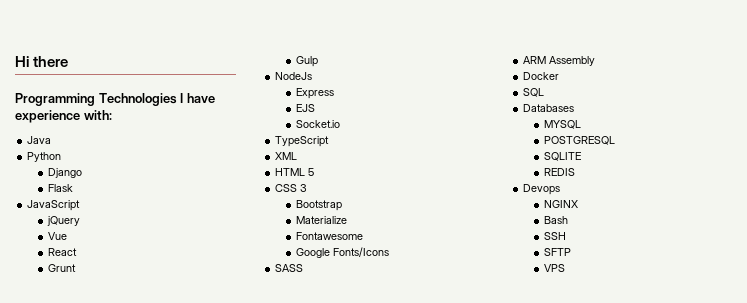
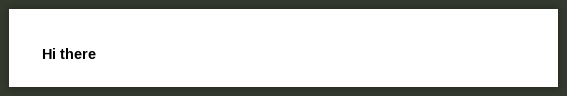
[15,93,215,106] [15,110,112,123] [27,136,52,144] [27,152,62,162] [47,168,82,178] [47,184,73,192] [27,200,81,211] [46,216,80,226] [47,232,67,240] [47,248,77,256] [47,264,76,272] [295,56,318,67] [275,72,313,80] [295,88,334,99] [295,104,315,112] [295,120,340,128] [275,136,330,147] [275,152,298,160] [275,168,315,176] [275,184,308,192] [295,200,342,211] [295,216,347,224] [295,232,363,240] [295,247,389,258] [275,264,304,272] [523,56,596,66] [523,72,560,80] [523,88,545,97] [523,104,575,112] [543,120,581,129] [543,136,615,145] [543,152,581,161] [543,168,575,176] [523,184,561,195] [543,200,578,208] [543,216,568,224] [543,232,566,240] [543,248,571,256] [543,264,565,272] // Programming Technologies I have experience with: // Java // Python // Django // Flask // JavaScript // jQuery // Vue // React // Grunt // Gulp // NodeJs // Express // EJS // Socket.io // TypeScript // XML // HTML 5 // CSS 3 // Bootstrap // Materialize // Fontawesome // Google Fonts/Icons // SASS // ARM Assembly // Docker // SQL // Databases // MYSQL // POSTGRESQL // SQLITE // REDIS // Devops // NGINX // Bash // SSH // SFTP // VPS -> (96, 53) none

